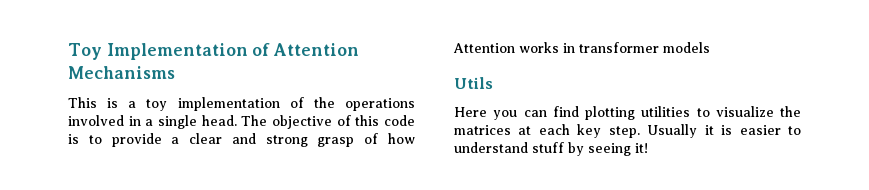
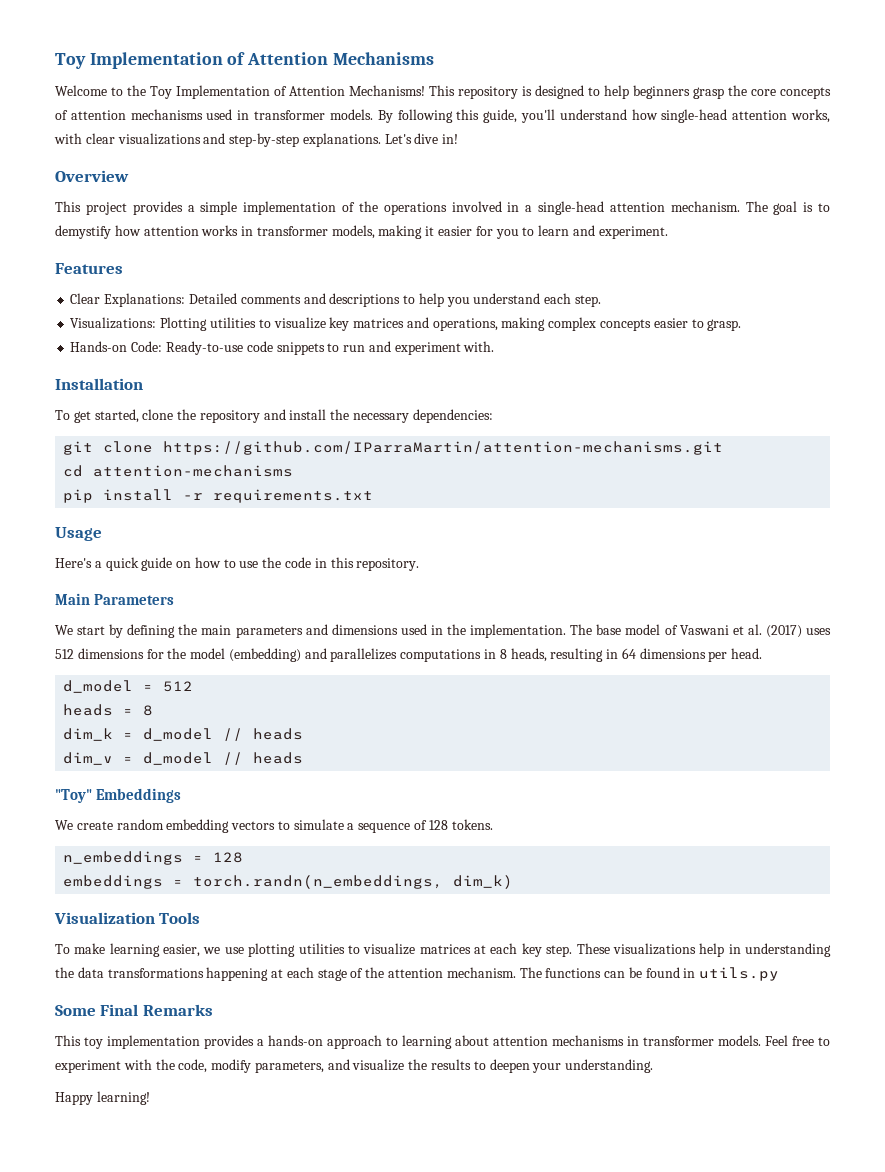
[68,97,168,111] This is a toy -> [55,85,831,99] [55,109,830,123] [54,133,459,147] [55,170,129,182] [55,201,238,215] Welcome to the Toy Implementation of Attention Mechanisms! This repository is designed to help beginners grasp the core concepts of attention mechanisms used in transformer models. By following this guide, you'll understand how single-head attention works, with clear visualizations and step-by-step explanations. Let's dive in! // Overview // This project provides a simple
[158,115,416,129] [68,133,415,147] [453,42,710,53] [454,77,493,89] [454,106,579,120] single head. The objective of this code is to provide a clear and strong grasp of how Attention works in transformer models // Utils // Here you can find -> [538,201,831,215] [55,225,668,239] [55,263,123,274] [70,293,601,307] [70,317,742,331] [70,341,495,355] [55,378,143,390] [55,409,493,423] [63,441,724,455] [63,465,294,477] [63,489,374,503] [55,527,102,541] [55,557,420,571] [55,593,175,605] [55,624,831,638] [55,648,763,662] [63,680,194,693] [63,704,154,716] [63,728,304,741] [63,752,304,765] [55,788,182,803] [55,819,493,833] [63,851,244,865] [63,875,514,889] [54,912,201,924] [55,943,244,957] single-head attention mechanism. The goal is to demystify how attention works in transformer models, making it easier for you to learn and experiment. // Features // Clear Explanations: Detailed comments and descriptions to help you understand each step. // Visualizations: Plotting utilities to visualize key matrices and operations, making complex concepts easier to grasp. // Hands-on Code: Ready-to-use code snippets to run and experiment with. // Installation // To get started, clone the repository and install the necessary dependencies: // git clone https://github.com/IParraMartin/attention-mechanisms.git // cd attention-mechanisms // pip install -r requirements.txt // Usage // Here's a quick guide on how to use the code in this repository. // Main Parameters // We start by defining the main parameters and dimensions used in the implementation. The base model of Vaswani et al. (2017) uses 512 dimensions for the model (embedding) and parallelizes computations in 8 heads, resulting in 64 dimensions per head. // d_model = 512 // heads = 8 // dim_k = d_model // heads // dim_v = d_model // heads // "Toy" Embeddings // We create random embedding vectors to simulate a sequence of 128 tokens. // n_embeddings = 128 // embeddings = torch.randn(n_embeddings, dim_k) // Visualization Tools // To make learning easier, we use
[780,106,801,117] the -> (416, 949) none
[647,124,801,138] [454,142,648,156] Usually it is easier to understand stuff by seeing it! -> [576,943,831,957] [55,967,780,981] [55,1004,213,1016] [55,1035,830,1049] [55,1059,654,1073] [55,1091,150,1105] These visualizations help in understanding the data transformations happening at each stage of the attention mechanism. The functions can be found in utils.py // Some Final Remarks // This toy implementation provides a hands-on approach to learning about attention mechanisms in transformer models. Feel free to experiment with the code, modify parameters, and visualize the results to deepen your understanding. // Happy learning!

